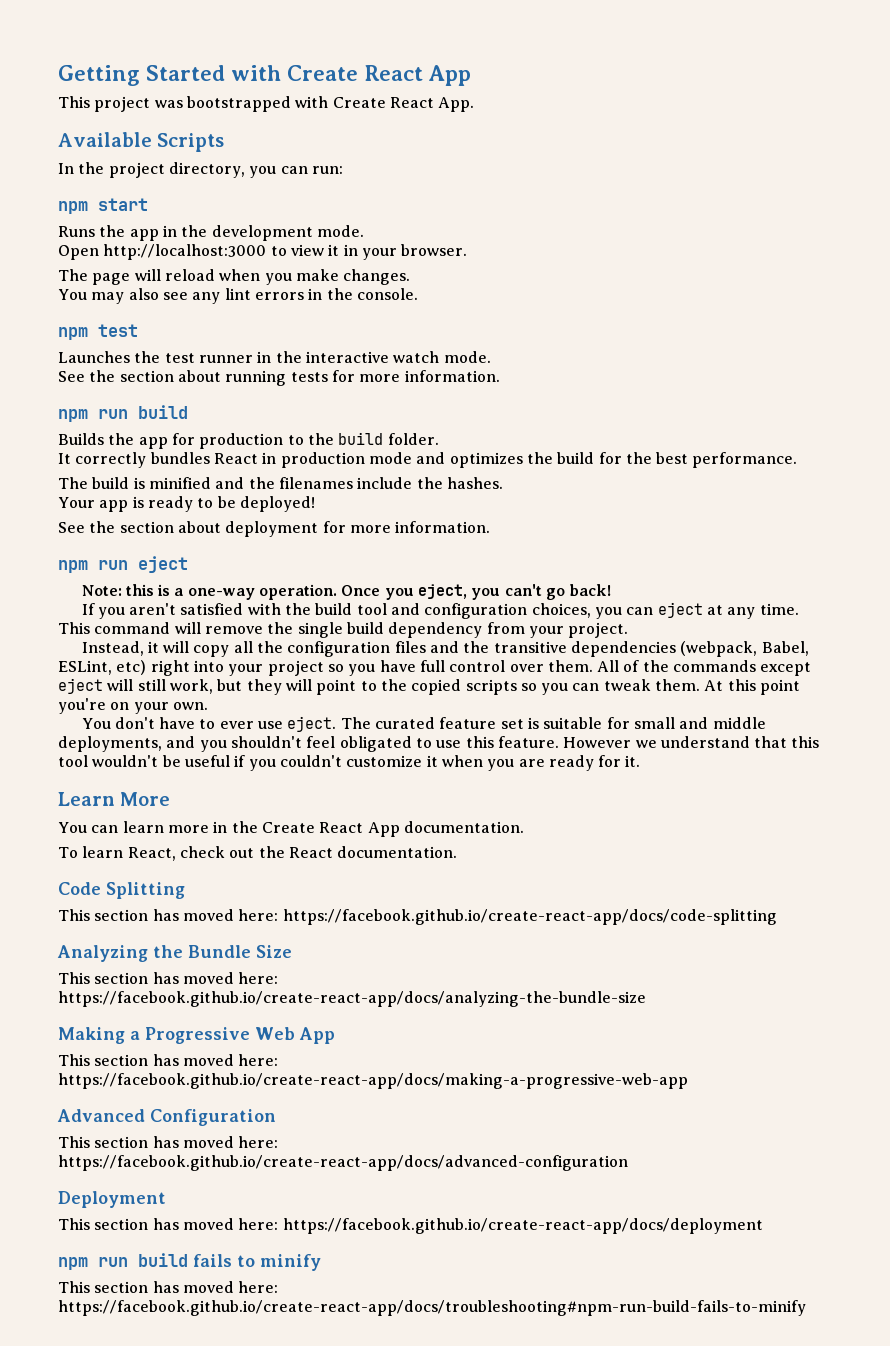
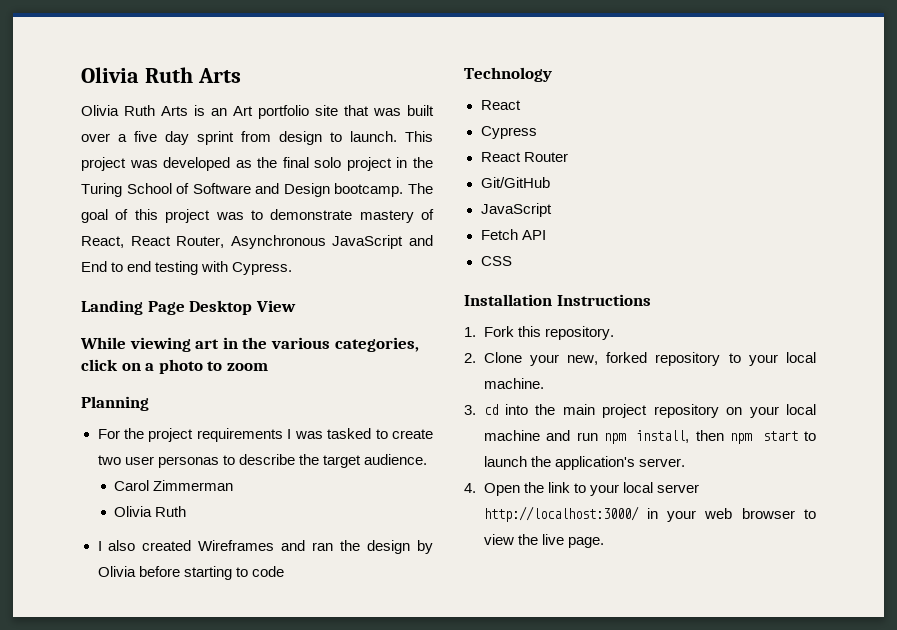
[58,65,472,86] [58,96,475,112] [58,132,225,152] [58,162,343,178] [58,198,148,214] [58,225,364,241] [58,244,468,260] [58,269,411,285] [58,288,418,304] [58,324,138,340] [58,351,491,363] [58,370,500,386] [58,405,188,422] [58,432,439,449] [58,452,798,468] [58,477,503,489] [58,496,315,512] [58,521,491,537] [58,556,188,573] [81,584,612,600] [81,602,799,619] [58,622,629,638] [81,641,809,657] [58,660,812,676] [58,678,801,695] [58,698,208,714] [81,716,766,732] [58,736,820,752] [58,755,641,771] [58,792,171,806] [58,821,524,837] [58,846,458,861] [58,882,185,899] [58,909,777,925] [57,945,292,962] [58,972,279,984] [58,991,646,1007] [58,1027,335,1044] [58,1054,279,1066] [58,1073,688,1089] [57,1109,276,1126] [58,1136,279,1148] [58,1155,628,1171] [58,1191,166,1208] [58,1218,763,1234] [58,1253,321,1271] [58,1281,279,1293] [58,1300,806,1316] Getting Started with Create React App // This project was bootstrapped with Create React App. // Available Scripts // In the project directory, you can run: // npm start // Runs the app in the development mode. // Open http://localhost:3000 to view it in your browser. // The page will reload when you make changes. // You may also see any lint errors in the console. // npm test // Launches the test runner in the interactive watch mode. // See the section about running tests for more information. // npm run build // Builds the app for production to the build folder. // It correctly bundles React in production mode and optimizes the build for the best performance. // The build is minified and the filenames include the hashes. // Your app is ready to be deployed! // See the section about deployment for more information. // npm run eject // Note: this is a one-way operation. Once you eject, you can't go back! // If you aren't satisfied with the build tool and configuration choices, you can eject at any time. This command will remove the single build dependency from your project. // Instead, it will copy all the configuration files and the transitive dependencies (webpack, Babel, ESLint, etc) right into your project so you have full control over them. All of the commands except eject will still work, but they will point to the copied scripts so you can tweak them. At this point you're on your own. // You don't have to ever use eject. The curated feature set is suitable for small and middle deployments, and you shouldn't feel obligated to use this feature. However we understand that this tool wouldn't be useful if you couldn't customize it when you are ready for it. // Learn More // You can learn more in the Create React App documentation. // To learn React, check out the React documentation. // Code Splitting // This section has moved here: https://facebook.github.io/create-react-app/docs/code-splitting // Analyzing the Bundle Size // This section has moved here: https://facebook.github.io/create-react-app/docs/analyzing-the-bundle-size // Making a Progressive Web App // This section has moved here: https://facebook.github.io/create-react-app/docs/making-a-progressive-web-app // Advanced Configuration // This section has moved here: https://facebook.github.io/create-react-app/docs/advanced-configuration // Deployment // This section has moved here: https://facebook.github.io/create-react-app/docs/deployment // npm run build fails to minify // This section has moved here: https://facebook.github.io/create-react-app/docs/troubleshooting#npm-run-build-fails-to-minify -> [81,67,241,83] [81,105,434,119] [81,131,433,145] [81,157,433,171] [81,183,434,197] [81,209,434,223] [81,235,433,249] [81,261,293,275] [81,300,296,315] [80,337,419,352] [81,359,268,374] [81,396,149,411] [97,428,433,442] [97,454,427,468] [114,480,234,491] [114,506,187,517] [97,540,433,554] [97,566,284,580] [464,67,552,82] [480,100,521,110] [480,126,537,139] [480,152,568,162] [480,177,550,188] [480,203,552,217] [480,229,546,240] [480,256,512,266] [464,294,651,306] [464,326,614,340] [464,352,816,366] [483,378,544,389] [464,404,816,418] [483,430,816,444] [483,456,685,470] [464,482,699,496] [483,506,816,522] [483,534,604,548] Olivia Ruth Arts // Olivia Ruth Arts is an Art portfolio site that was built over a five day sprint from design to launch. This project was developed as the final solo project in the Turing School of Software and Design bootcamp. The goal of this project was to demonstrate mastery of React, React Router, Asynchronous JavaScript and End to end testing with Cypress. // Landing Page Desktop View // While viewing art in the various categories, click on a photo to zoom // Planning // For the project requirements I was tasked to create two user personas to describe the target audience. // Carol Zimmerman // Olivia Ruth // I also created Wireframes and ran the design by Olivia before starting to code // Technology // React // Cypress // React Router // Git/GitHub // JavaScript // Fetch API // CSS // Installation Instructions // 1. Fork this repository. // 2. Clone your new, forked repository to your local machine. // 3. cd into the main project repository on your local machine and run npm install, then npm start to launch the application's server. // 4. Open the link to your local server http://localhost:3000/ in your web browser to view the live page.

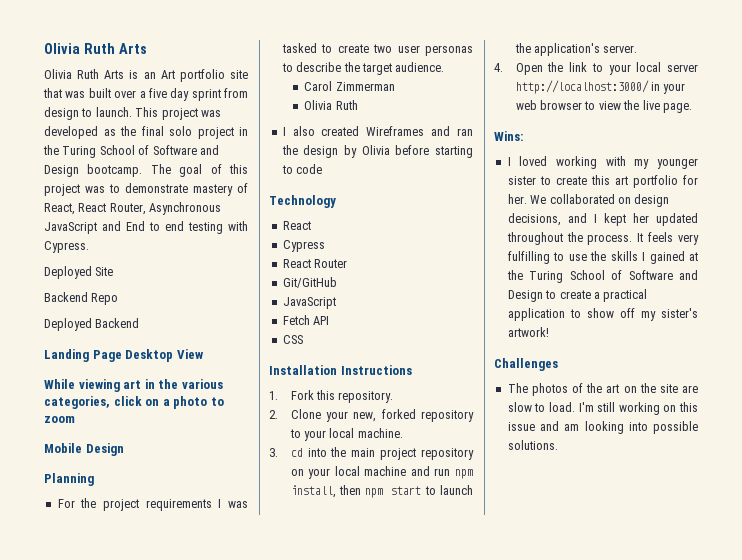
(293, 268) none -> [44,266,114,279] [44,292,119,305] [44,318,140,331] // Deployed Site // Backend Repo // Deployed Backend
(268, 367) none -> [44,443,124,456] // Mobile Design
(604, 542) none -> [494,131,523,141] [507,156,698,169] [507,175,698,188] [507,194,670,207] [507,213,698,226] [506,232,699,245] [507,251,698,264] [506,270,698,283] [507,289,648,302] [507,308,698,321] [507,327,549,337] [494,358,558,371] [507,383,698,396] [507,402,698,415] [507,421,698,434] [507,440,558,450] // Wins: // I loved working with my younger sister to create this art portfolio for her. We collaborated on design decisions, and I kept her updated throughout the process. It feels very fulfilling to use the skills I gained at the Turing School of Software and Design to create a practical application to show off my sister's artwork! // Challenges // The photos of the art on the site are slow to load. I'm still working on this issue and am looking into possible solutions.

